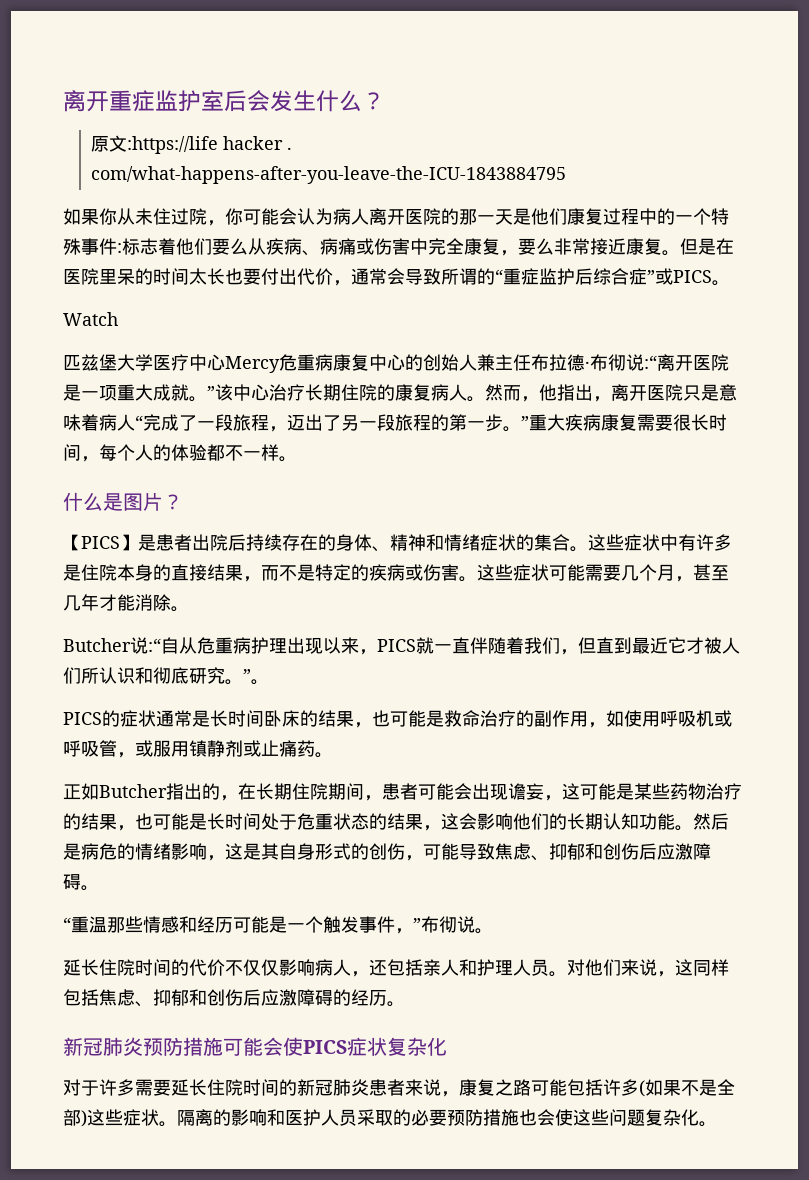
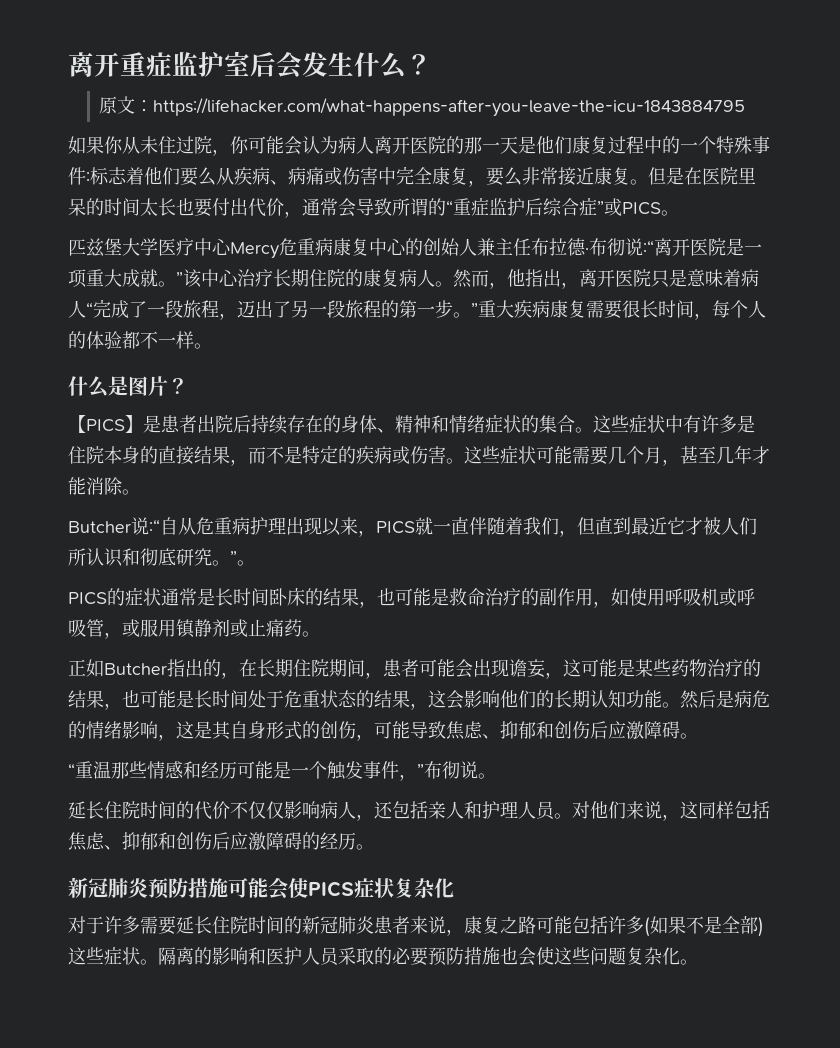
[127,136,293,154] [91,166,567,184] :https://life hacker . com/what-happens-after-you-leave-the-ICU-1843884795 -> [135,98,746,117] ：https://lifehacker.com/what-happens-after-you-leave-the-icu-1843884795
[63,312,118,326] // Watch -> (679, 213) none

